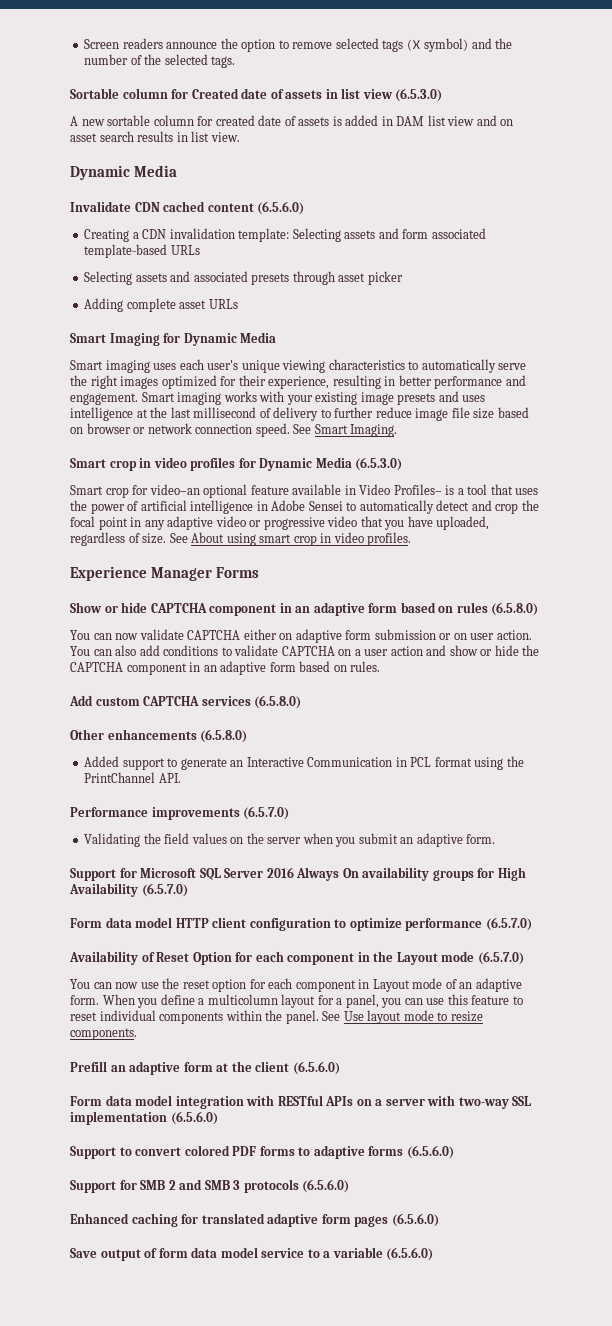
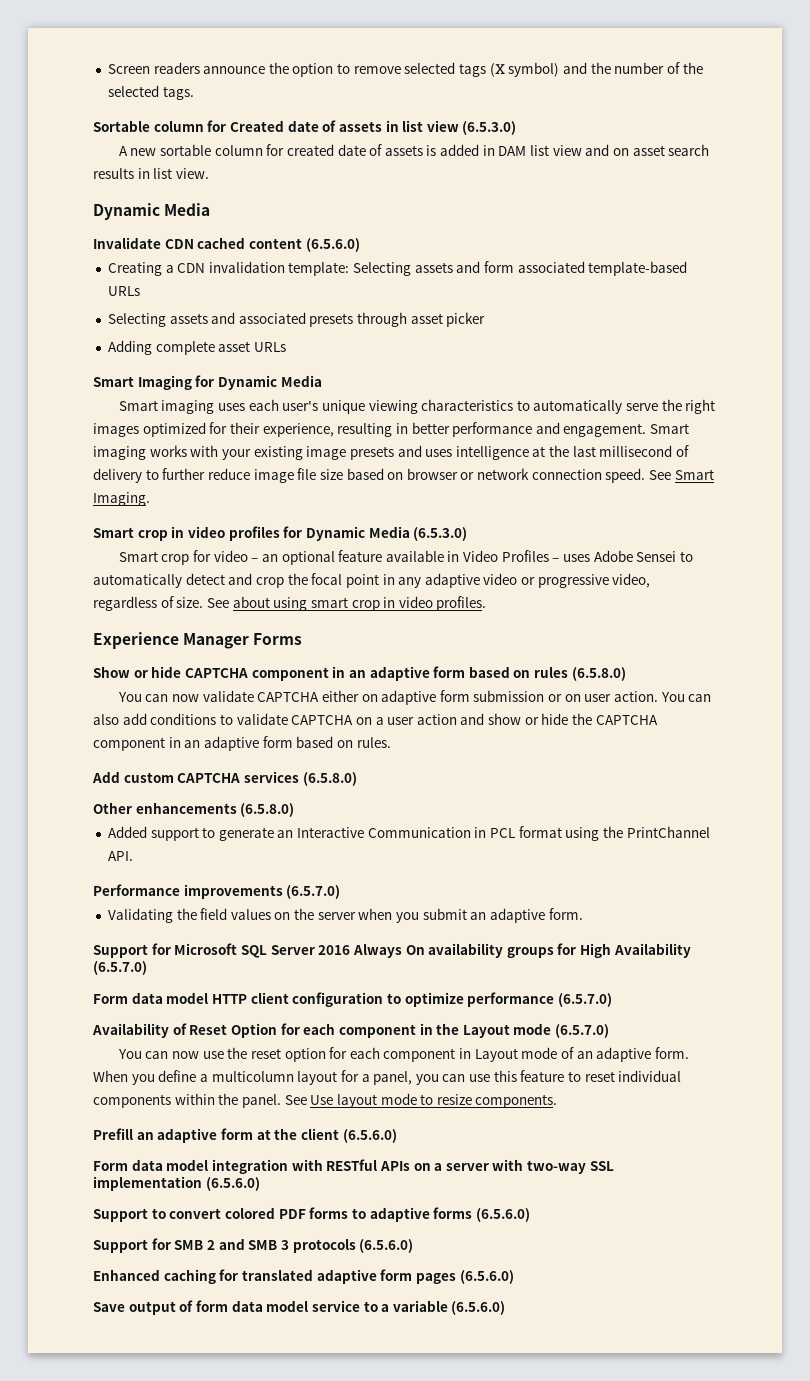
[149,484,200,495] video–an -> [213,550,278,562] video – an
[393,484,539,495] [70,500,268,514] Profiles– is a tool that uses the power of artificial intelligence in -> [501,550,591,562] Profiles – uses
[327,516,490,530] video that you have uploaded, -> [612,573,651,588] video,
[191,532,225,543] About -> [232,596,270,608] about

